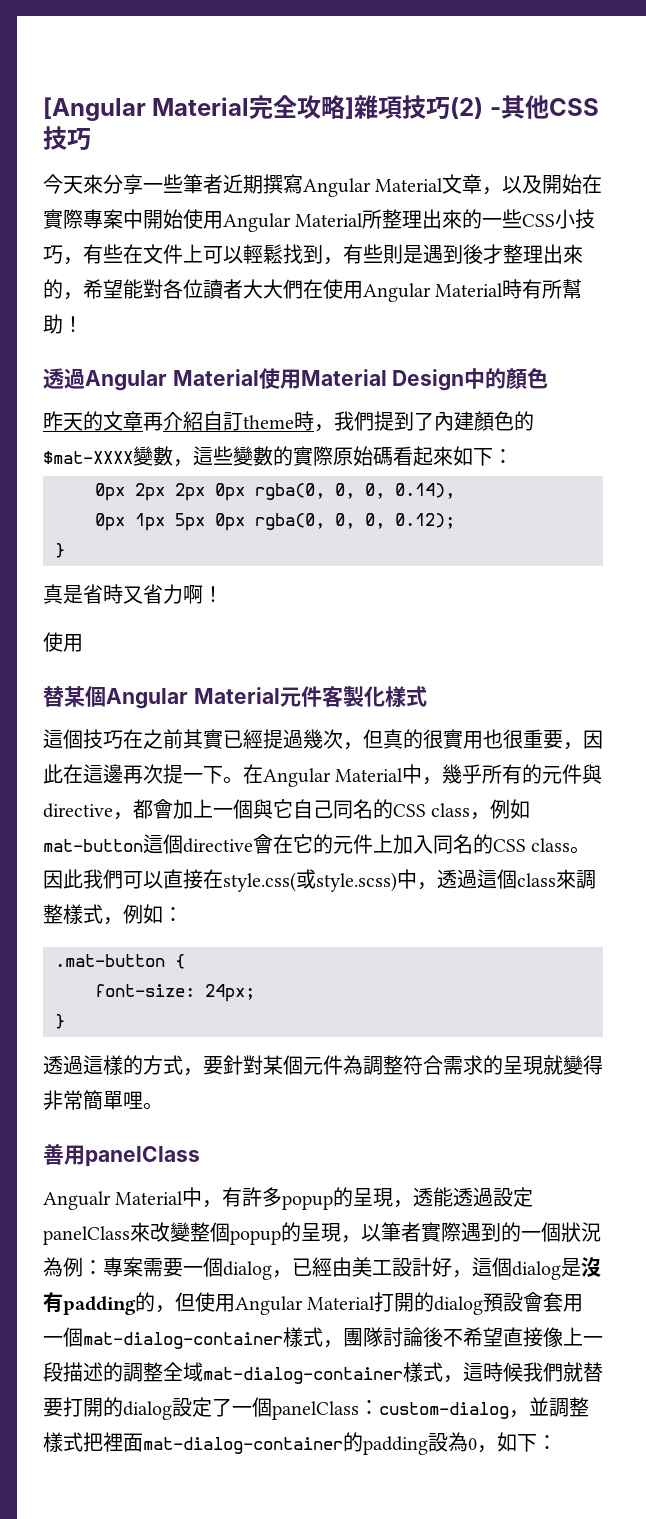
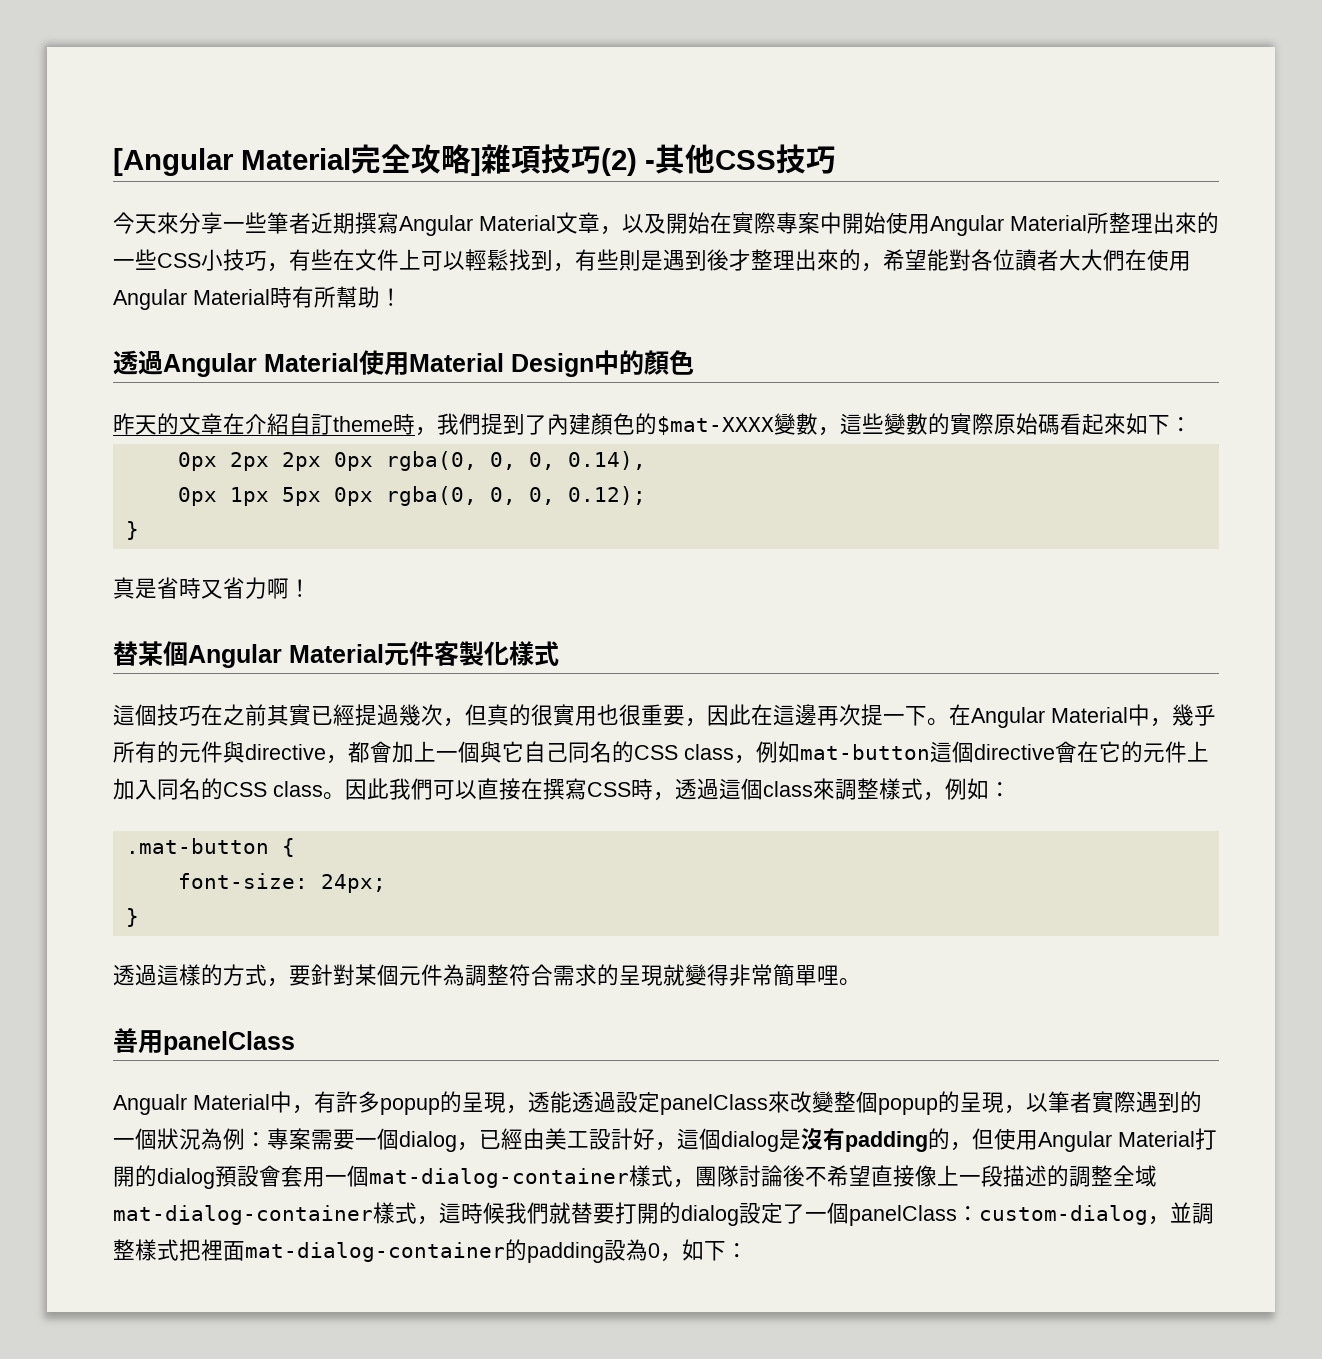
[143,412,163,431] 再 -> [223,413,245,434] 在
[43,632,83,652] // 使用 -> (311, 588) none
[223,869,417,892] style.css(或style.scss)中 -> [543,778,653,800] 撰寫CSS時

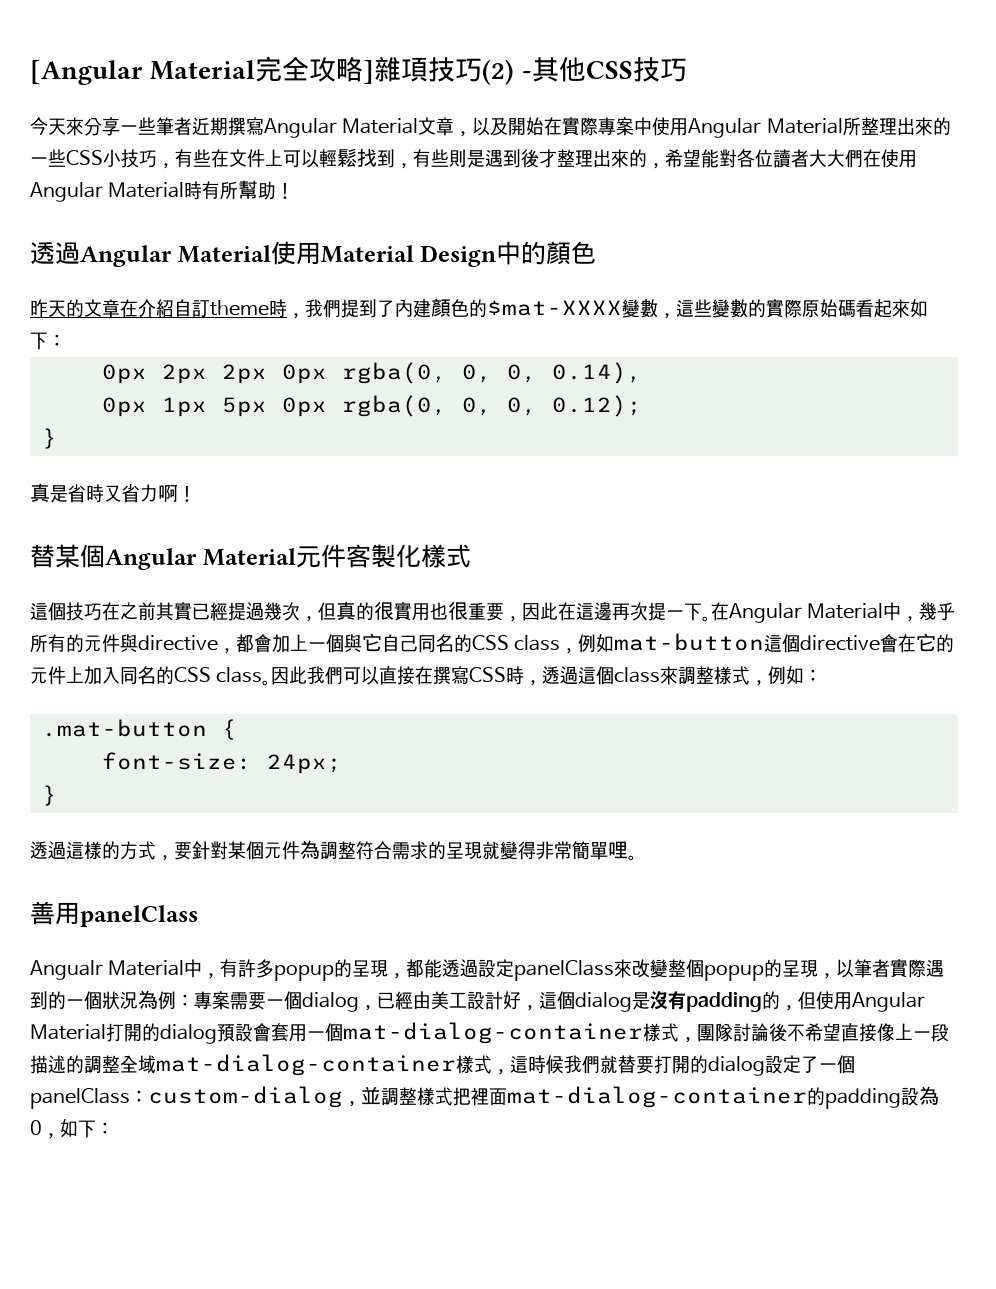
[842,212,886,234] 開始 -> (653, 126) none
[528,1091,550,1113] 透 -> [406,959,425,978] 都

